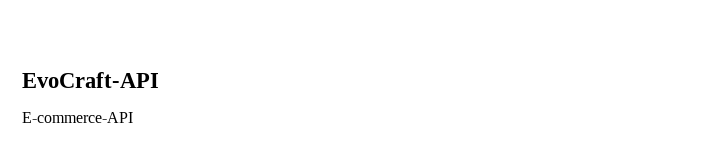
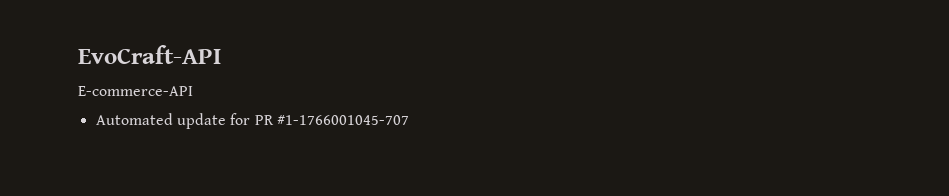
(133, 117) none -> [95,113,409,129] // Automated update for PR #1-1766001045-707

